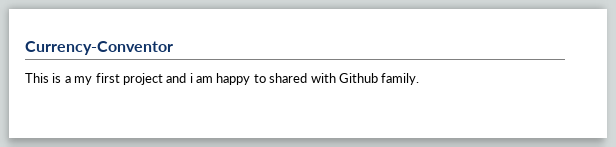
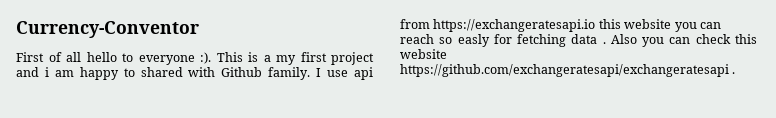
(173, 48) none -> [16,52,211,65] First of all hello to everyone :).
(420, 79) none -> [316,67,374,80] [400,19,721,32] [400,34,757,47] [400,49,447,59] [400,64,736,77] I use api from https://exchangeratesapi.io this website you can reach so easly for fetching data . Also you can check this website https://github.com/exchangeratesapi/exchangeratesapi .

